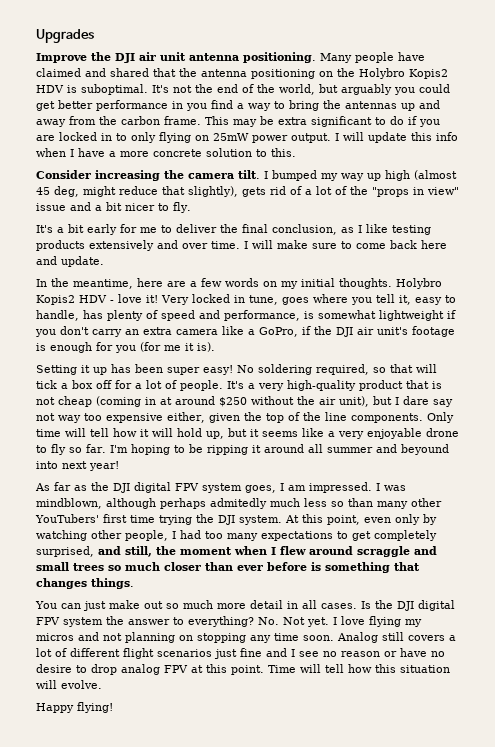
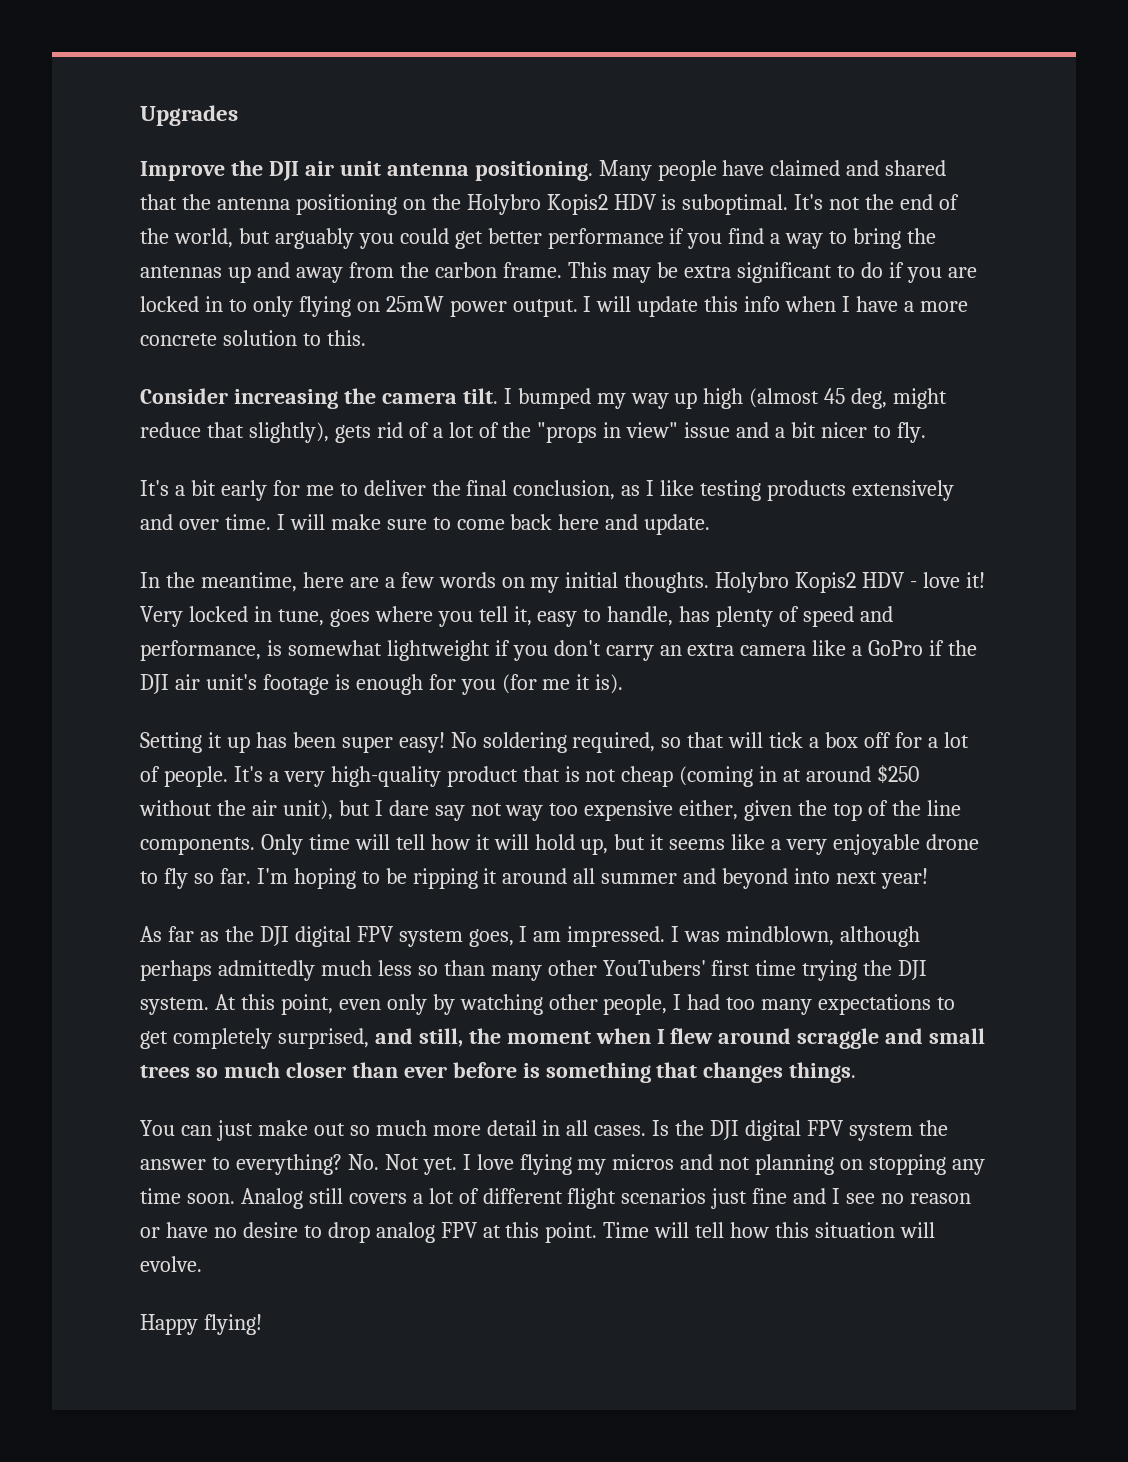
[172,101,183,109] in -> [669,228,685,244] if
[259,327,298,337] GoPro, -> [868,640,924,656] GoPro
[400,444,449,455] beyound -> [722,868,789,889] beyond
[210,498,267,509] admitedly -> [217,960,315,981] admittedly

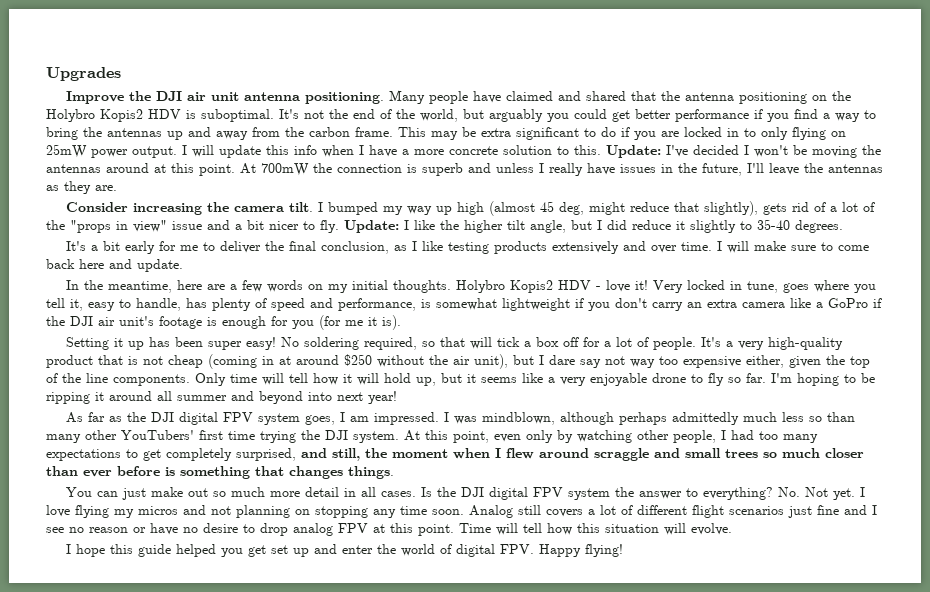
(366, 338) none -> [606,145,881,158] [46,163,883,176] [46,181,117,194] Update: I've decided I won't be moving the antennas around at this point. At 700mW the connection is superb and unless I really have issues in the future, I'll leave the antennas as they are.
(926, 432) none -> [344,219,843,233] Update: I like the higher tilt angle, but I did reduce it slightly to 35-40 degrees.
(202, 1264) none -> [66,544,535,557] I hope this guide helped you get set up and enter the world of digital FPV.

